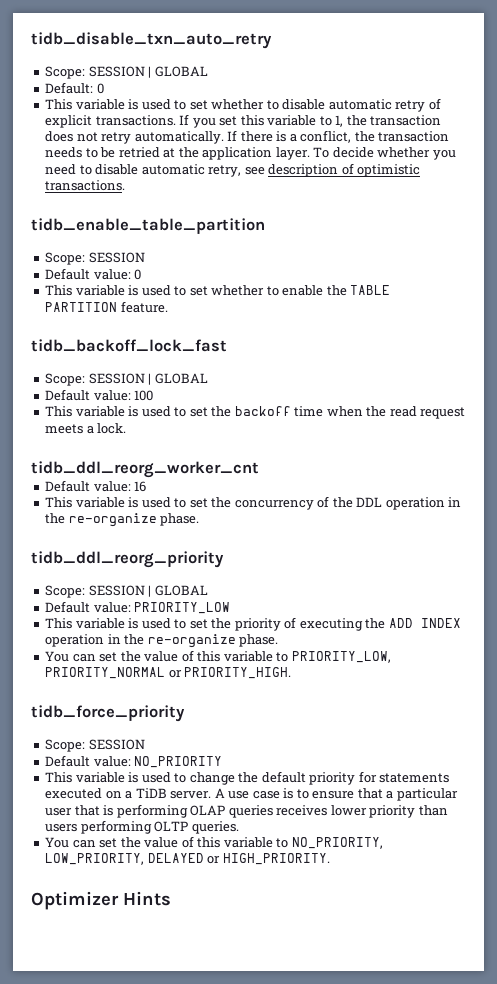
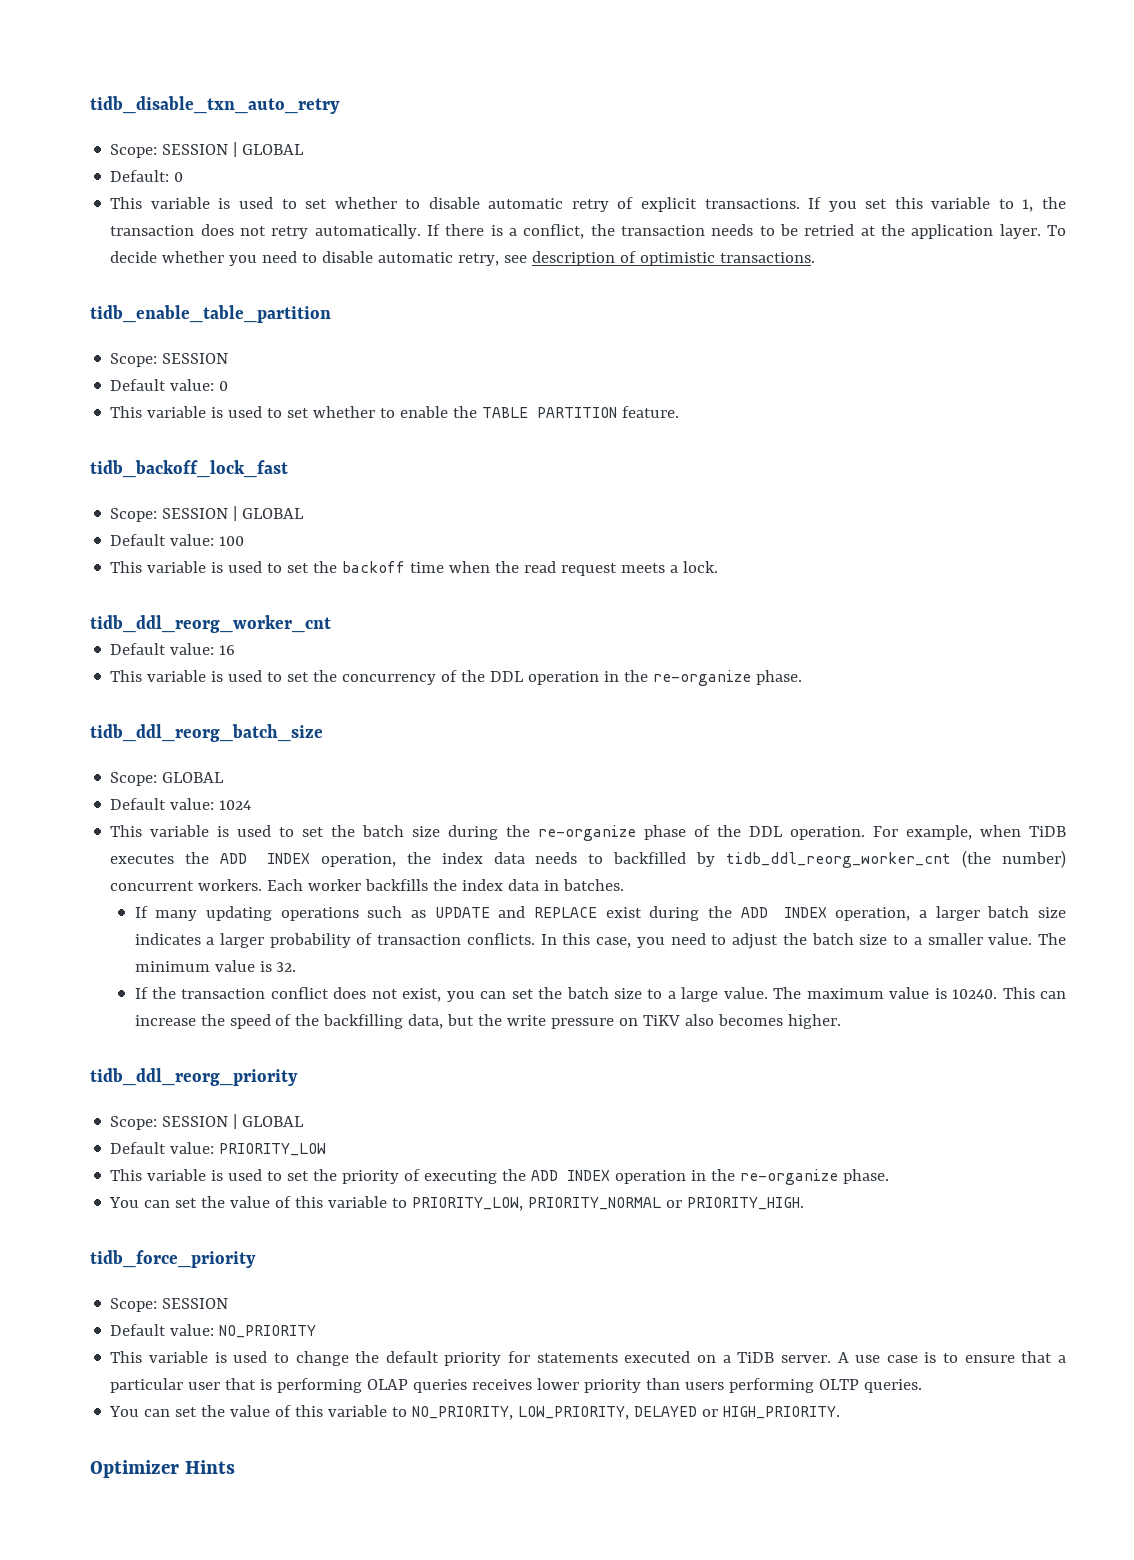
(200, 519) none -> [90,724,323,742] [110,772,225,786] [110,798,252,810] [110,825,1066,841] [110,850,1066,868] [110,879,625,891] [134,906,1067,921] [134,933,1067,949] [134,960,297,972] [134,987,1067,1002] [134,1014,842,1029] // tidb_ddl_reorg_batch_size // Scope: GLOBAL // Default value: 1024 // This variable is used to set the batch size during the re-organize phase of the DDL operation. For example, when TiDB executes the ADD INDEX operation, the index data needs to backfilled by tidb_ddl_reorg_worker_cnt (the number) concurrent workers. Each worker backfills the index data in batches. // If many updating operations such as UPDATE and REPLACE exist during the ADD INDEX operation, a larger batch size indicates a larger probability of transaction conflicts. In this case, you need to adjust the batch size to a smaller value. The minimum value is 32. // If the transaction conflict does not exist, you can set the batch size to a large value. The maximum value is 10240. This can increase the speed of the backfilling data, but the write pressure on TiKV also becomes higher.

